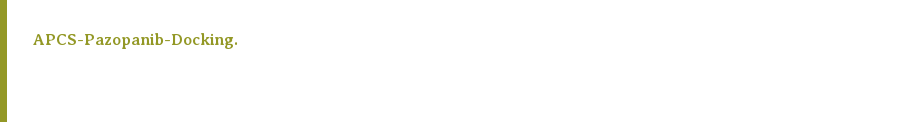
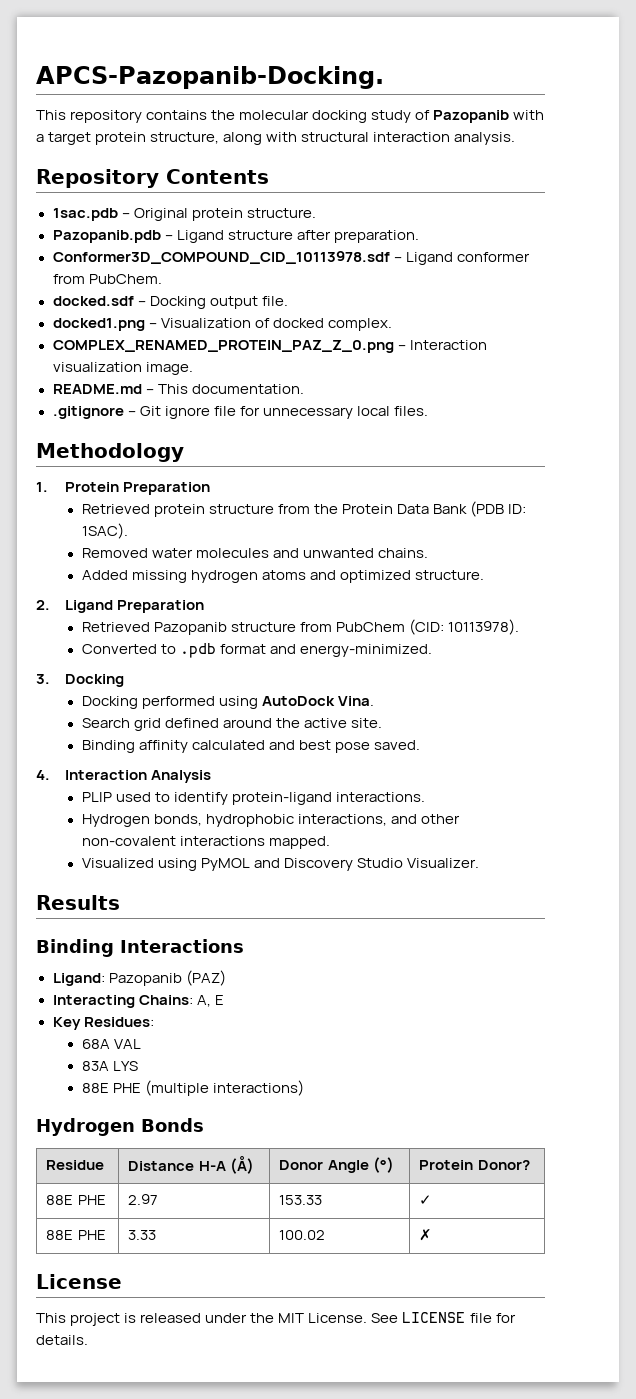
(238, 41) none -> [36,110,545,123] [36,132,516,145] [36,169,269,188] [52,208,316,221] [52,230,419,243] [52,251,530,265] [52,274,162,284] [52,296,288,309] [52,318,392,331] [52,340,487,353] [52,362,193,375] [52,384,304,394] [52,406,428,419] [36,443,184,462] [36,482,211,495] [81,501,527,517] [81,523,128,539] [81,548,428,558] [81,570,484,583] [36,600,205,613] [81,619,519,635] [81,643,432,658] [36,674,125,687] [81,696,374,709] [81,718,382,731] [81,740,420,753] [36,770,212,783] [81,792,425,805] [81,814,460,827] [81,836,330,849] [81,858,479,871] [36,895,120,910] [36,939,244,957] [52,970,226,986] [52,995,224,1008] [52,1017,154,1030] [81,1039,141,1049] [81,1061,138,1071] [81,1080,304,1096] [36,1118,204,1136] [46,1160,105,1170] [128,1156,254,1174] [279,1157,394,1173] [419,1160,530,1170] [46,1195,106,1205] [128,1194,159,1205] [279,1195,323,1205] [419,1195,433,1205] [46,1230,106,1240] [128,1230,157,1240] [279,1230,326,1240] [419,1229,433,1241] [36,1274,122,1289] [36,1312,516,1326] [36,1335,88,1345] // This repository contains the molecular docking study of Pazopanib with a target protein structure, along with structural interaction analysis. // Repository Contents // 1sac.pdb – Original protein structure. // Pazopanib.pdb – Ligand structure after preparation. // Conformer3D_COMPOUND_CID_10113978.sdf – Ligand conformer from PubChem. // docked.sdf – Docking output file. // docked1.png – Visualization of docked complex. // COMPLEX_RENAMED_PROTEIN_PAZ_Z_0.png – Interaction visualization image. // README.md – This documentation. // .gitignore – Git ignore file for unnecessary local files. // Methodology // 1. Protein Preparation // Retrieved protein structure from the Protein Data Bank (PDB ID: 1SAC). // Removed water molecules and unwanted chains. // Added missing hydrogen atoms and optimized structure. // 2. Ligand Preparation // Retrieved Pazopanib structure from PubChem (CID: 10113978). // Converted to .pdb format and energy-minimized. // 3. Docking // Docking performed using AutoDock Vina. // Search grid defined around the active site. // Binding affinity calculated and best pose saved. // 4. Interaction Analysis // PLIP used to identify protein-ligand interactions. // Hydrogen bonds, hydrophobic interactions, and other non-covalent interactions mapped. // Visualized using PyMOL and Discovery Studio Visualizer. // Results // Binding Interactions // Ligand: Pazopanib (PAZ) // Interacting Chains: A, E // Key Residues: // 68A VAL // 83A LYS // 88E PHE (multiple interactions) // Hydrogen Bonds // Residue | Distance H-A (Å) | Donor Angle (°) | Protein Donor? // 88E PHE | 2.97 | 153.33 | ✓ // 88E PHE | 3.33 | 100.02 | ✗ // License // This project is released under the MIT License. See LICENSE file for details.

